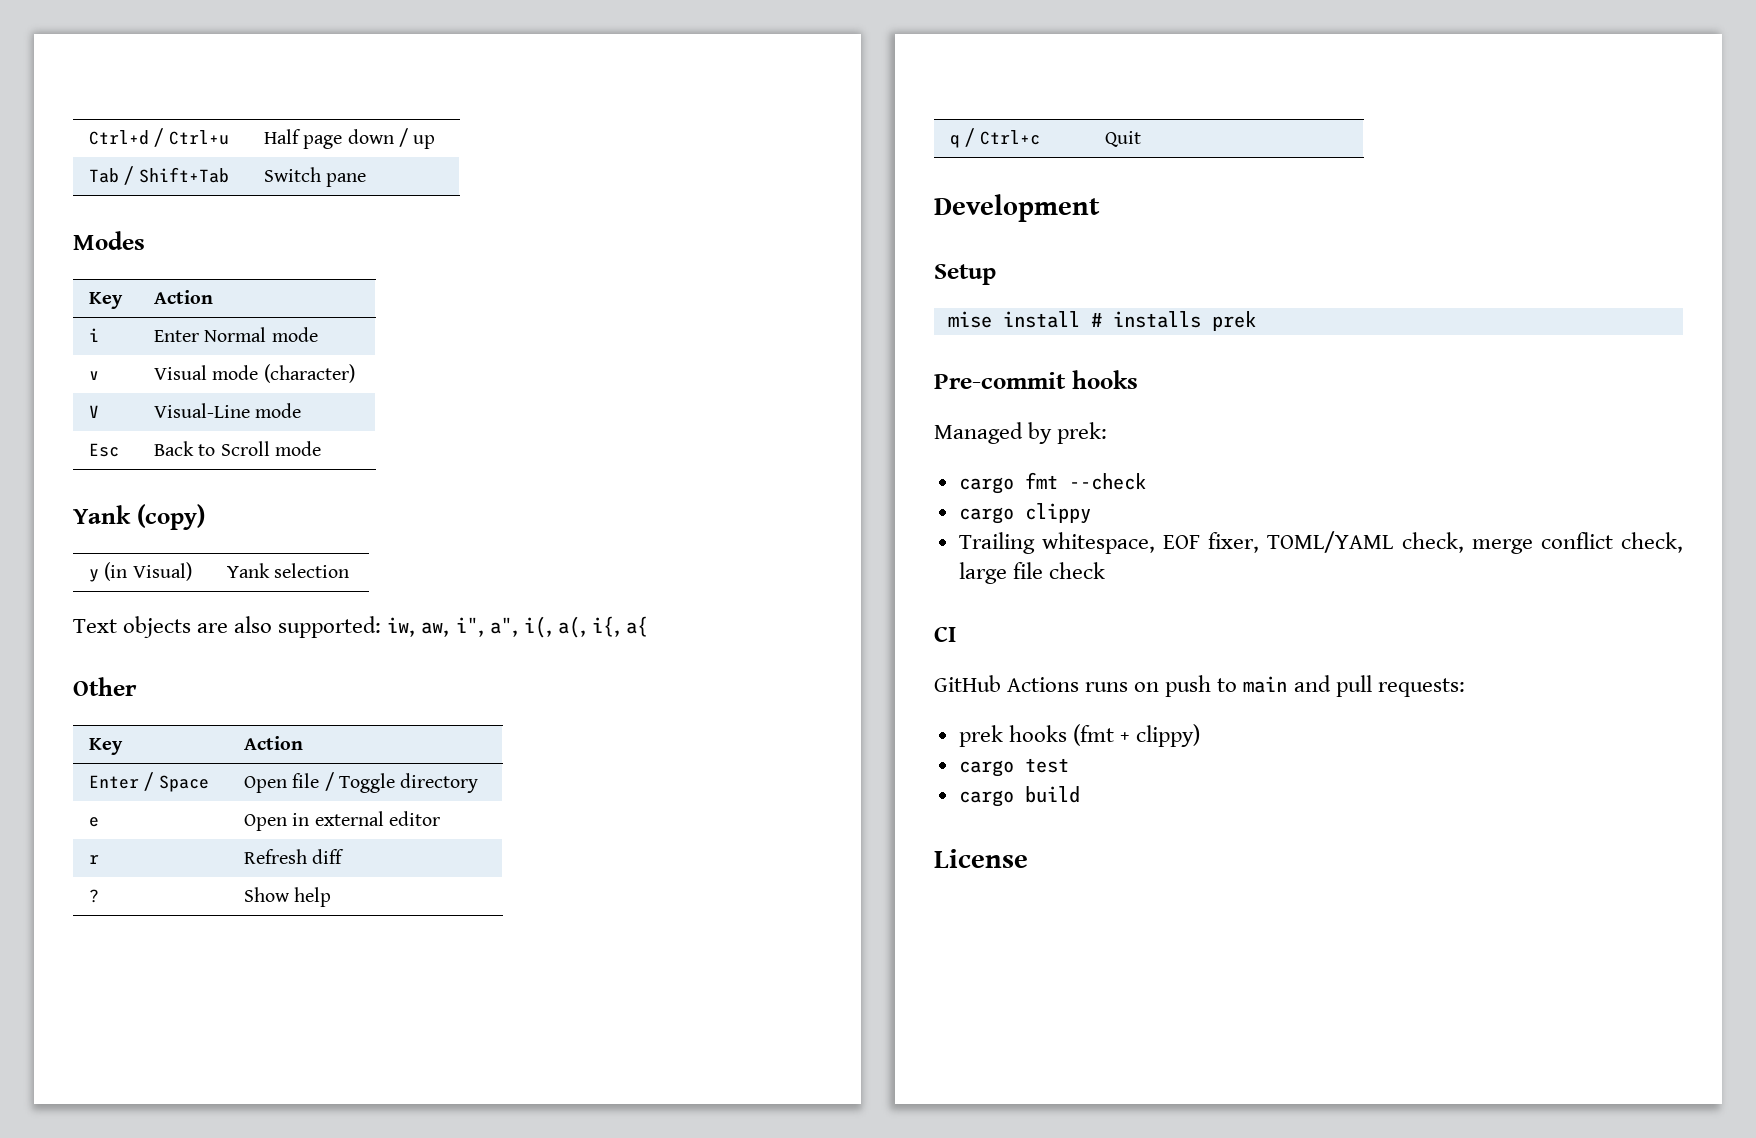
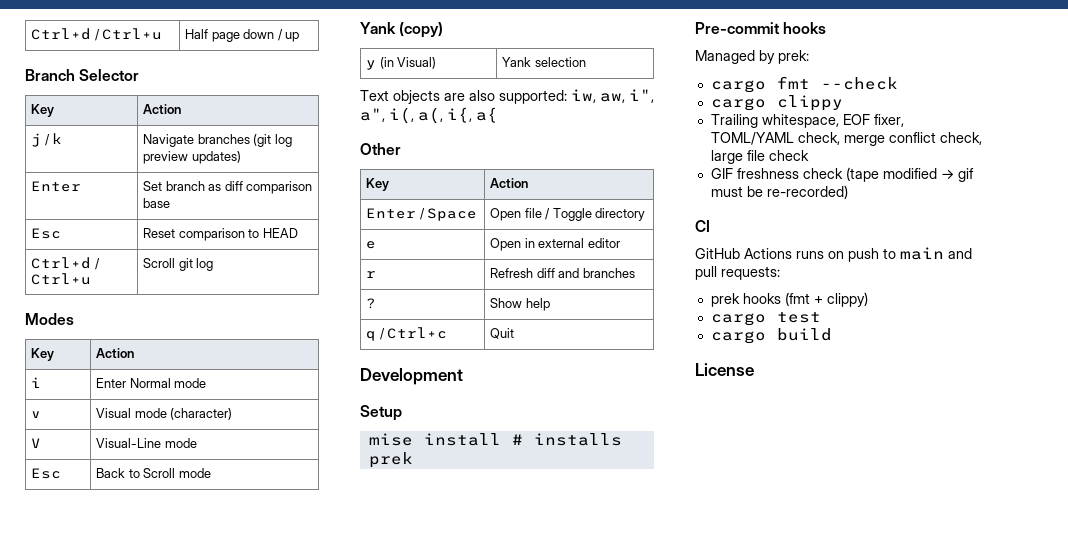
[88,166,229,185] [263,167,367,187] // Tab / Shift+Tab | Switch pane -> [25,69,140,81] [31,104,55,117] [143,104,182,114] [31,133,63,147] [143,134,292,147] [143,151,241,164] [31,181,82,192] [143,181,313,194] [143,198,171,208] [31,228,62,239] [143,228,298,241] [31,257,100,270] [31,273,92,285] [143,258,214,271] // Branch Selector // Key | Action // j / k | Navigate branches (git log preview updates) // Enter | Set branch as diff comparison base // Esc | Reset comparison to HEAD // Ctrl+d / Ctrl+u | Scroll git log
(345, 856) none -> [558,268,635,278] and branches
(1105, 570) none -> [710,167,974,182] [710,185,848,199] // GIF freshness check (tape modified → gif must be re-recorded)

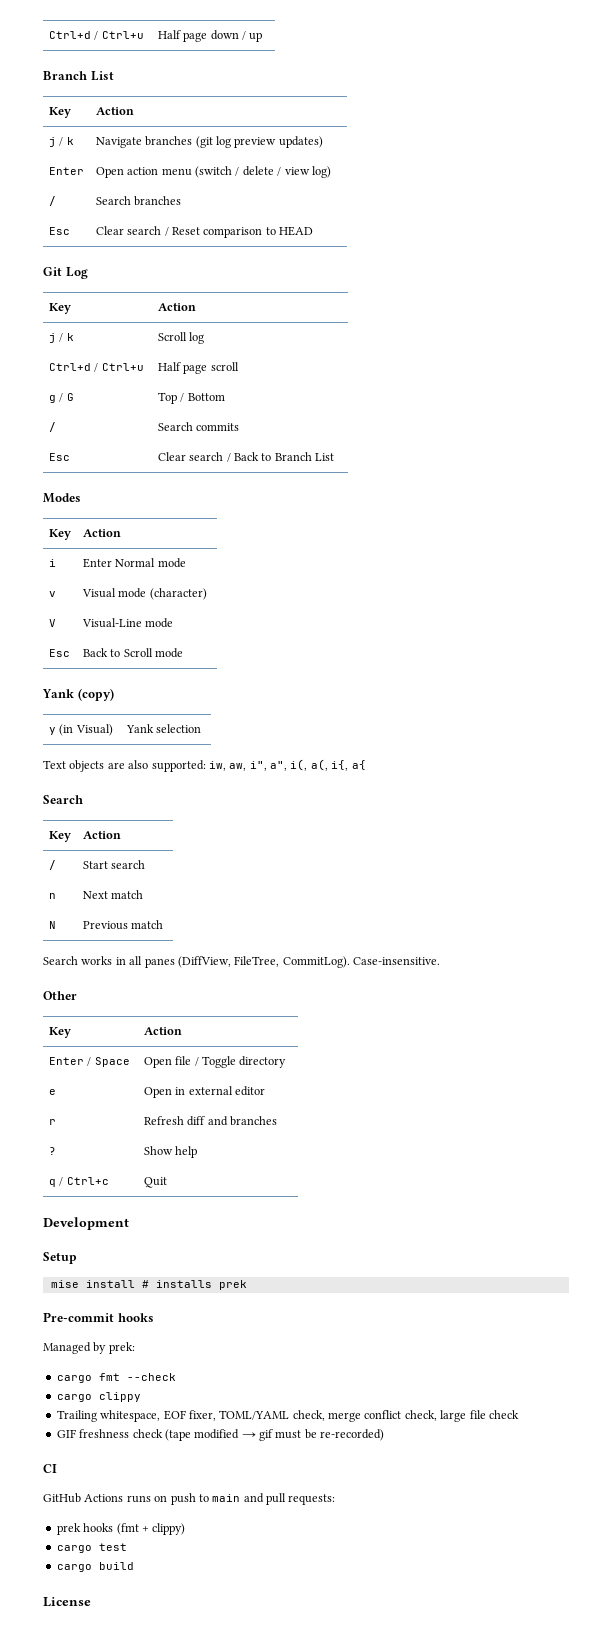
[79,69,140,81] Selector -> [90,71,114,81] List
[143,181,313,194] [143,198,171,208] [31,228,62,239] [143,228,298,241] [31,257,100,270] [31,273,92,285] [143,258,214,271] Set branch as diff comparison base // Esc | Reset comparison to HEAD // Ctrl+d / Ctrl+u | Scroll git log -> [95,166,331,178] [48,196,56,206] [95,196,182,206] [48,227,70,235] [95,226,314,238] [43,267,88,279] [48,303,71,314] [157,303,196,311] [48,333,74,343] [157,332,205,344] [48,363,144,372] [157,362,239,374] [48,393,74,403] [157,392,225,404] [48,422,56,432] [157,422,240,431] [48,453,70,461] [157,452,335,462] Open action menu (switch / delete / view log) // / | Search branches // Esc | Clear search / Reset comparison to HEAD // Git Log // Key | Action // j / k | Scroll log // Ctrl+d / Ctrl+u | Half page scroll // g / G | Top / Bottom // / | Search commits // Esc | Clear search / Back to Branch List
(498, 115) none -> [43,795,83,804] [48,831,71,842] [82,831,121,839] [48,860,56,870] [82,860,146,869] [48,893,56,899] [82,890,144,899] [48,921,56,929] [82,920,164,930] [43,956,440,968] // Search // Key | Action // / | Start search // n | Next match // N | Previous match // Search works in all panes (DiffView, FileTree, CommitLog). Case-insensitive.

